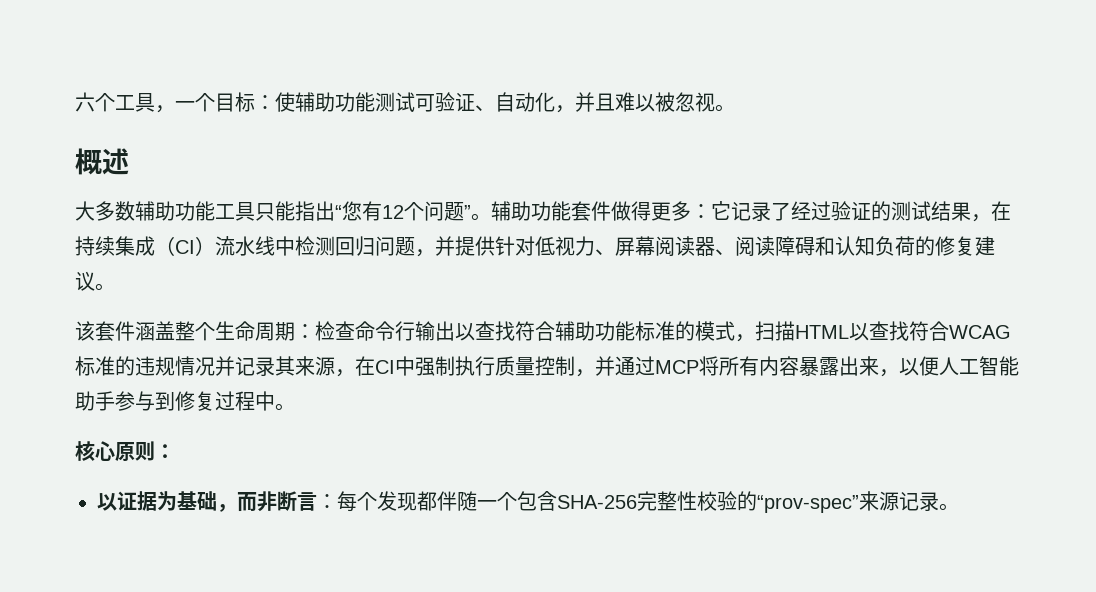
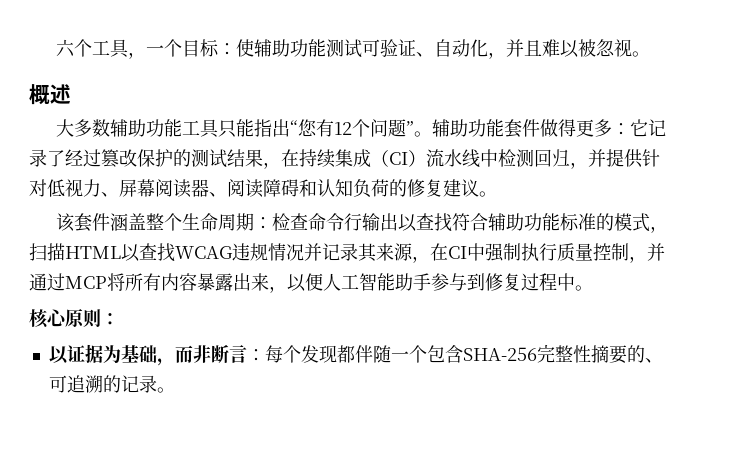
[831,201,871,221] 验证 -> [101,149,173,168] 篡改保护
[375,236,415,256] 问题 -> (570, 158) none
[909,321,1011,341] [75,356,135,376] 符合WCAG标准的 -> [175,246,233,259] WCAG
[697,491,899,513] 校验的“prov-spec”来源 -> [590,345,663,364] [48,375,121,393] 摘要的、可追溯的

